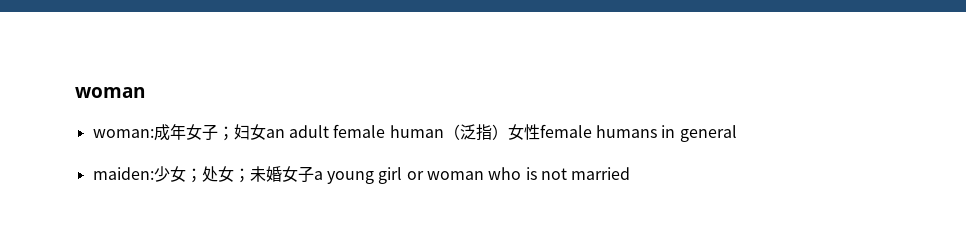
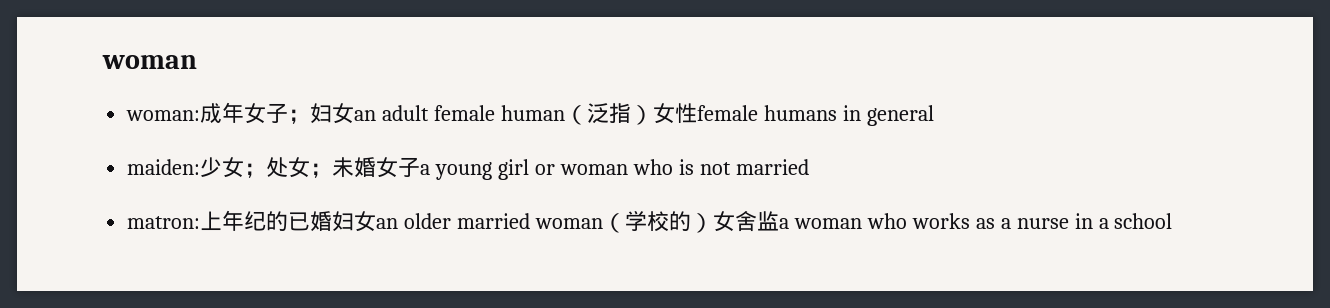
(631, 173) none -> [127,210,1173,233] // matron:上年纪的已婚妇女an older married woman（学校的）女舍监a woman who works as a nurse in a school

